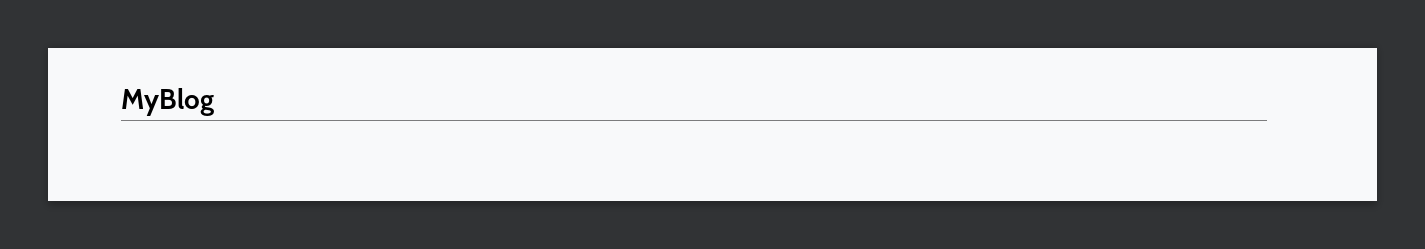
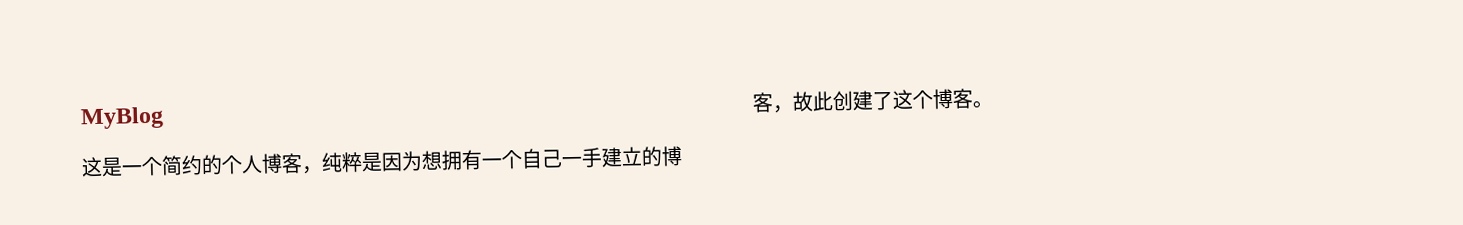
(214, 102) none -> [81,145,682,178] [752,88,993,114] // 这是一个简约的个人博客，纯粹是因为想拥有一个自己一手建立的博客，故此创建了这个博客。

